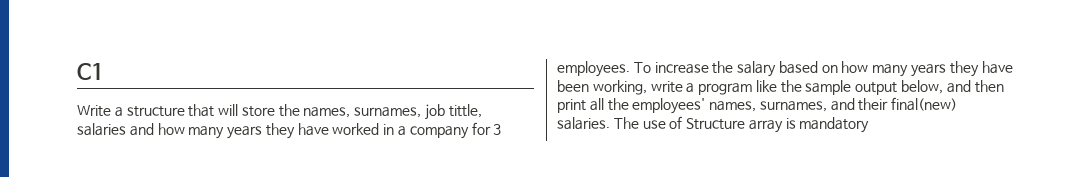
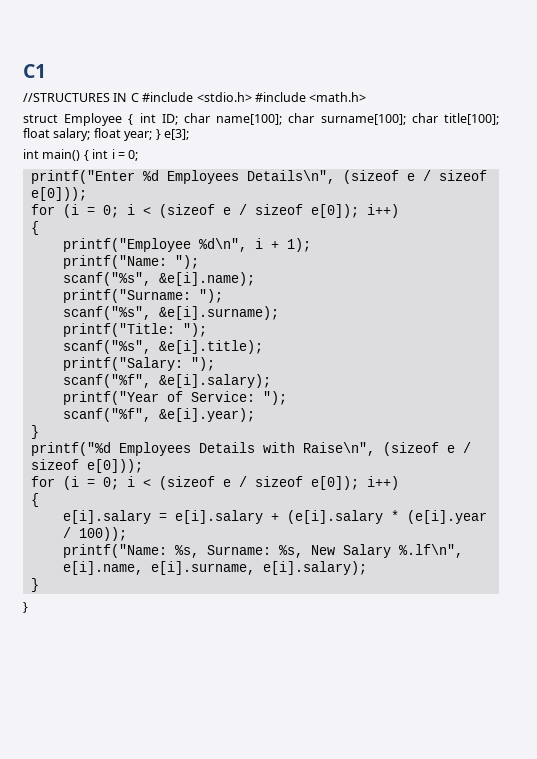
[77,104,482,120] [77,122,502,139] [557,61,1013,77] [557,80,1004,95] [557,97,958,114] [557,116,870,133] Write a structure that will store the names, surnames, job tittle, salaries and how many years they have worked in a company for 3 employees. To increase the salary based on how many years they have been working, write a program like the sample output below, and then print all the employees' names, surnames, and their final(new) salaries. The use of Structure array is mandatory -> [23,92,367,102] [23,113,499,126] [23,128,189,141] [23,149,139,161] [30,170,487,184] [30,187,87,201] [30,204,399,218] [30,221,39,235] [62,238,311,252] [62,255,199,269] [62,272,255,286] [62,289,223,303] [62,306,279,320] [62,323,207,337] [62,340,263,354] [62,357,215,371] [62,374,271,388] [62,391,287,405] [62,408,255,422] [30,425,39,439] [30,442,471,456] [30,459,143,473] [30,476,399,490] [30,493,39,507] [62,510,487,524] [62,527,127,541] [62,544,463,558] [62,561,367,575] [30,578,39,592] [23,602,28,613] //STRUCTURES IN C #include <stdio.h> #include <math.h> // struct Employee { int ID; char name[100]; char surname[100]; char title[100]; float salary; float year; } e[3]; // int main() { int i = 0; // printf("Enter %d Employees Details\n", (sizeof e / sizeof e[0])); // for (i = 0; i < (sizeof e / sizeof e[0]); i++) // { // printf("Employee %d\n", i + 1); // printf("Name: "); // scanf("%s", &e[i].name); // printf("Surname: "); // scanf("%s", &e[i].surname); // printf("Title: "); // scanf("%s", &e[i].title); // printf("Salary: "); // scanf("%f", &e[i].salary); // printf("Year of Service: "); // scanf("%f", &e[i].year); // } // printf("%d Employees Details with Raise\n", (sizeof e / sizeof e[0])); // for (i = 0; i < (sizeof e / sizeof e[0]); i++) // { // e[i].salary = e[i].salary + (e[i].salary * (e[i].year / 100)); // printf("Name: %s, Surname: %s, New Salary %.lf\n", e[i].name, e[i].surname, e[i].salary); // } // }

